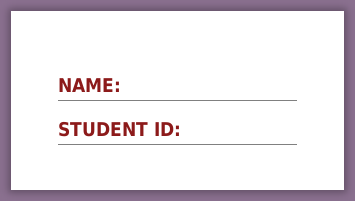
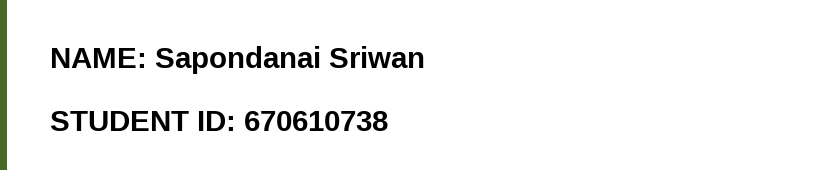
(121, 85) none -> [155,46,425,74] Sapondanai Sriwan
(181, 129) none -> [244,111,388,131] 670610738

